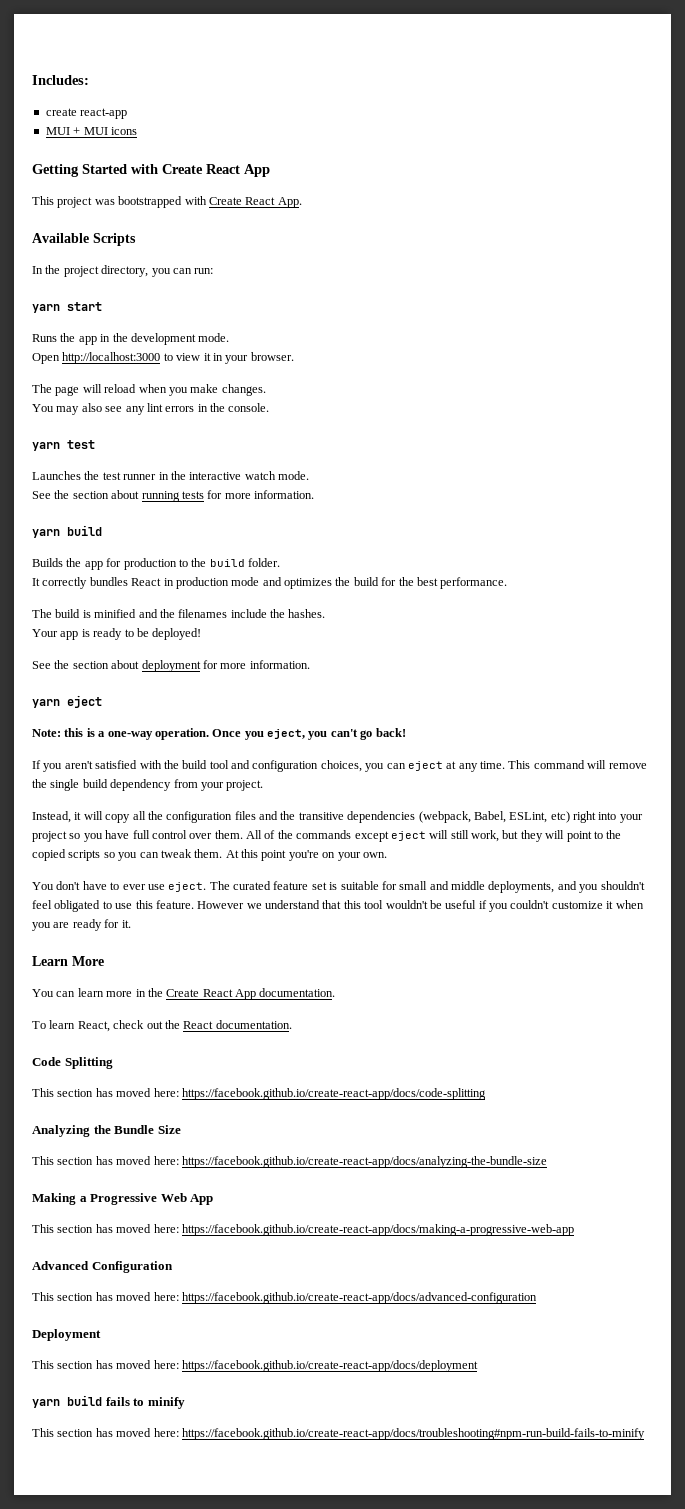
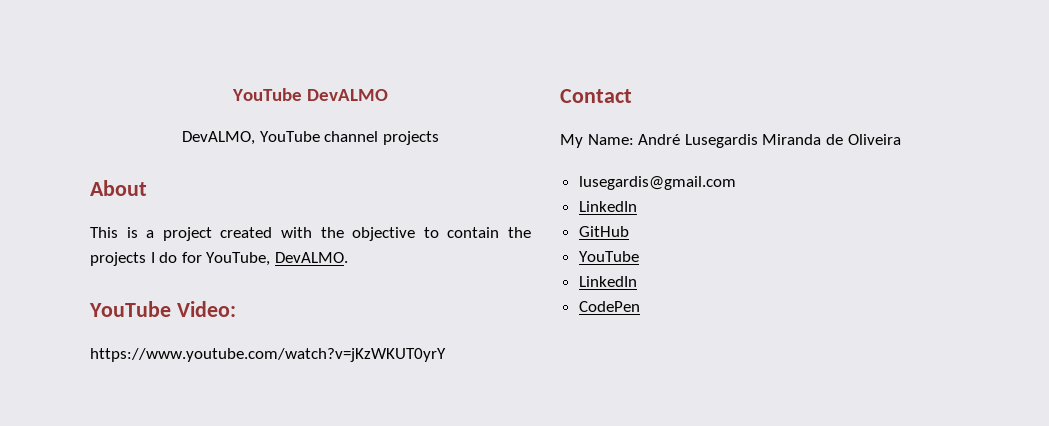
[32,75,89,85] [45,108,128,119] [45,127,137,135] [32,164,270,177] [32,196,302,208] [32,233,136,246] [32,265,214,277] [32,302,102,313] [32,333,230,345] [32,352,294,364] [32,384,266,396] [32,403,270,415] [32,440,95,451] [32,471,309,480] [32,490,314,502] [32,525,102,538] [32,558,280,570] [32,577,508,589] [32,609,326,618] [32,628,202,640] [32,660,310,672] [32,695,102,708] [32,728,406,740] [32,760,647,772] [32,779,264,791] [32,811,643,823] [32,830,622,842] [32,849,387,861] [32,881,645,893] [32,900,644,912] [32,919,131,931] [32,956,104,966] [32,988,336,1000] [32,1020,292,1032] [32,1057,113,1069] [32,1088,486,1100] [32,1125,181,1137] [32,1156,547,1168] [32,1193,214,1205] [32,1224,574,1236] [32,1261,173,1273] [32,1292,537,1304] [32,1329,101,1341] [32,1360,478,1372] [32,1395,185,1409] [32,1428,645,1440] Includes: // create react-app // MUI + MUI icons // Getting Started with Create React App // This project was bootstrapped with Create React App. // Available Scripts // In the project directory, you can run: // yarn start // Runs the app in the development mode. // Open http://localhost:3000 to view it in your browser. // The page will reload when you make changes. // You may also see any lint errors in the console. // yarn test // Launches the test runner in the interactive watch mode. // See the section about running tests for more information. // yarn build // Builds the app for production to the build folder. // It correctly bundles React in production mode and optimizes the build for the best performance. // The build is minified and the filenames include the hashes. // Your app is ready to be deployed! // See the section about deployment for more information. // yarn eject // Note: this is a one-way operation. Once you eject, you can't go back! // If you aren't satisfied with the build tool and configuration choices, you can eject at any time. This command will remove the single build dependency from your project. // Instead, it will copy all the configuration files and the transitive dependencies (webpack, Babel, ESLint, etc) right into your project so you have full control over them. All of the commands except eject will still work, but they will point to the copied scripts so you can tweak them. At this point you're on your own. // You don't have to ever use eject. The curated feature set is suitable for small and middle deployments, and you shouldn't feel obligated to use this feature. However we understand that this tool wouldn't be useful if you couldn't customize it when you are ready for it. // Learn More // You can learn more in the Create React App documentation. // To learn React, check out the React documentation. // Code Splitting // This section has moved here: https://facebook.github.io/create-react-app/docs/code-splitting // Analyzing the Bundle Size // This section has moved here: https://facebook.github.io/create-react-app/docs/analyzing-the-bundle-size // Making a Progressive Web App // This section has moved here: https://facebook.github.io/create-react-app/docs/making-a-progressive-web-app // Advanced Configuration // This section has moved here: https://facebook.github.io/create-react-app/docs/advanced-configuration // Deployment // This section has moved here: https://facebook.github.io/create-react-app/docs/deployment // yarn build fails to minify // This section has moved here: https://facebook.github.io/create-react-app/docs/troubleshooting#npm-run-build-fails-to-minify -> [231,88,389,101] [182,131,439,145] [90,180,147,196] [90,227,531,241] [90,252,348,266] [89,301,236,317] [90,348,446,362] [560,89,632,103] [560,134,901,148] [578,176,736,190] [578,201,637,212] [578,226,629,237] [578,251,639,262] [578,276,637,287] [578,301,640,312] YouTube DevALMO // DevALMO, YouTube channel projects // About // This is a project created with the objective to contain the projects I do for YouTube, DevALMO. // YouTube Video: // https://www.youtube.com/watch?v=jKzWKUT0yrY // Contact // My Name: André Lusegardis Miranda de Oliveira // lusegardis@gmail.com // LinkedIn // GitHub // YouTube // LinkedIn // CodePen

